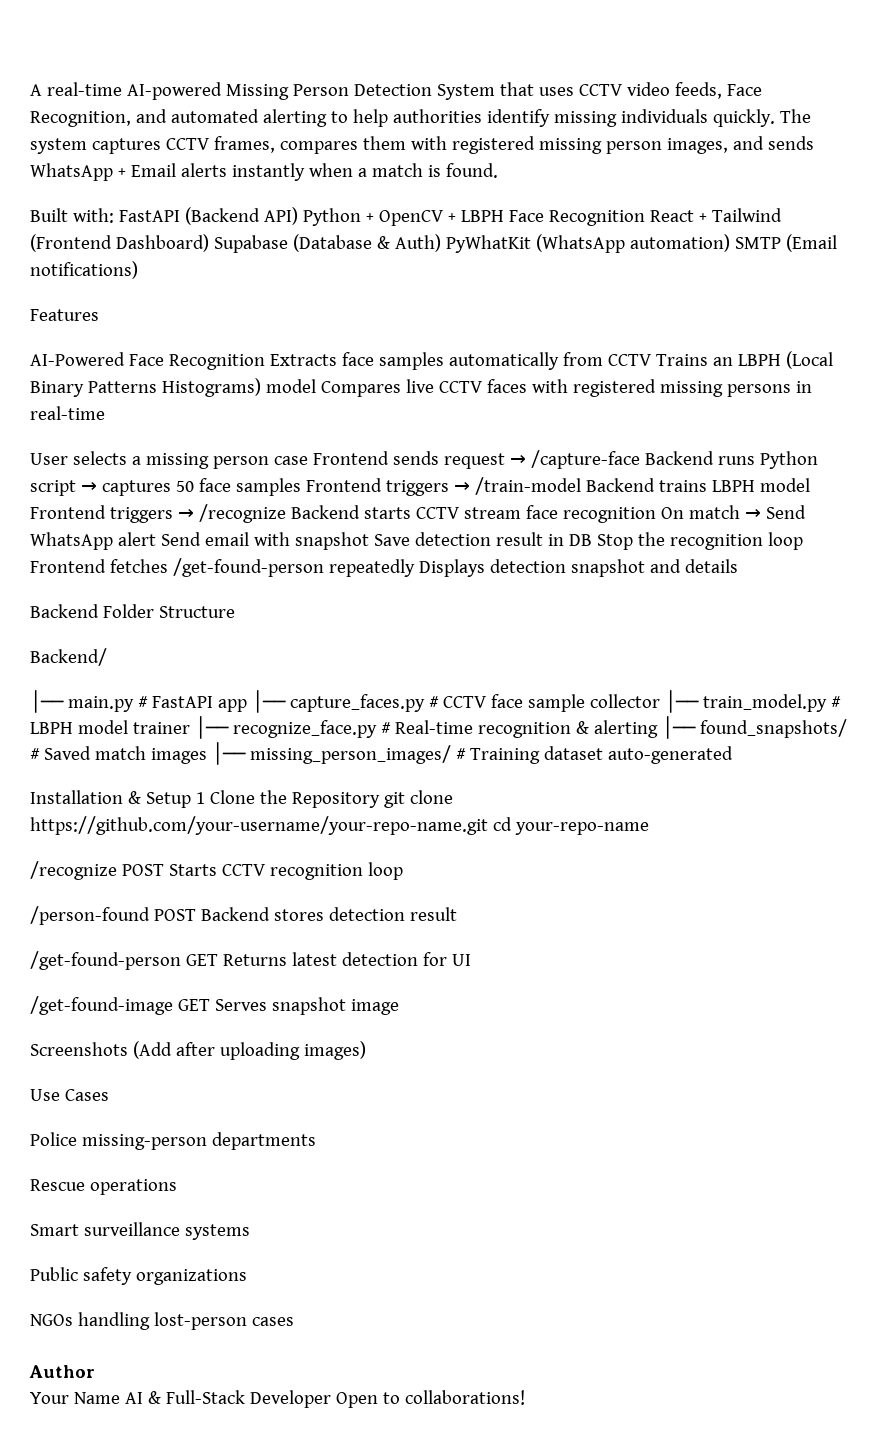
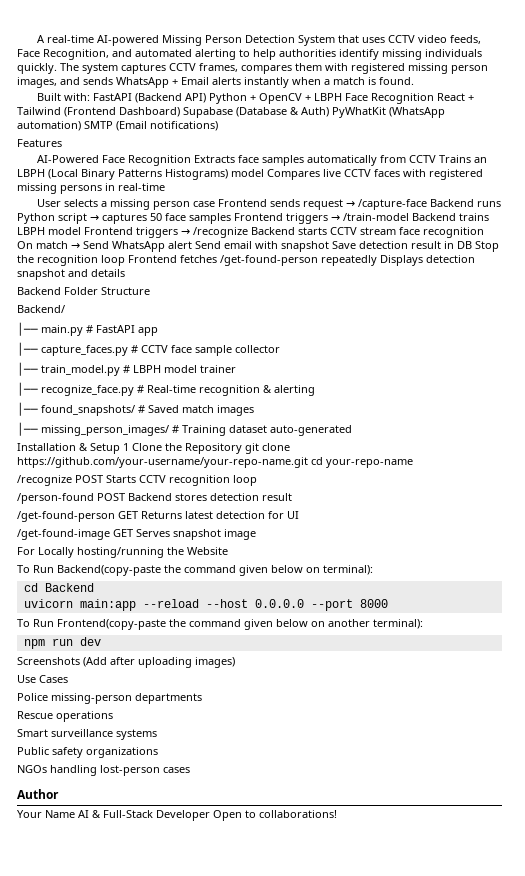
(247, 705) none -> (158, 331) //
(660, 701) none -> (280, 349) //
(190, 728) none -> (236, 369) //
(658, 729) none -> (315, 390) //
(207, 756) none -> (254, 410) //
(399, 1007) none -> [17,547,228,558] [17,565,373,576] [23,583,94,592] [23,599,388,611] [17,619,423,630] [23,637,101,649] // For Locally hosting/running the Website // To Run Backend(copy-paste the command given below on terminal): // cd Backend // uvicorn main:app --reload --host 0.0.0.0 --port 8000 // To Run Frontend(copy-paste the command given below on another terminal): // npm run dev

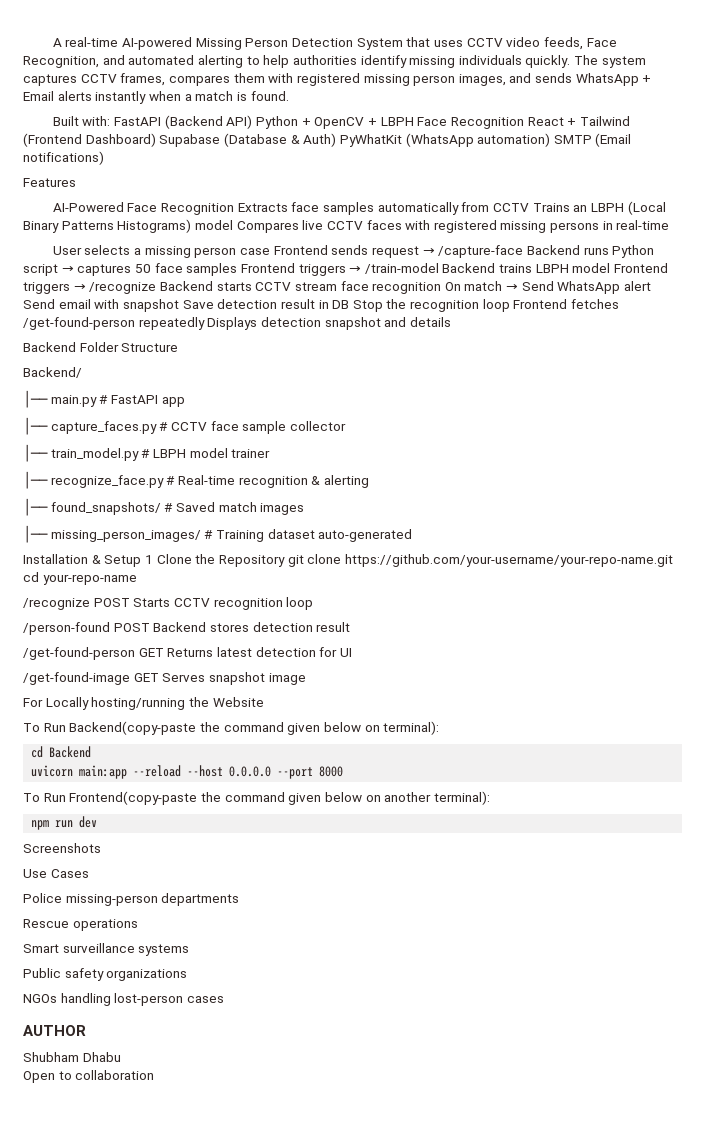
[83,657,235,668] (Add after uploading images) -> (101, 848) none
[17,789,59,799] [17,810,210,821] Author // Your Name AI & Full-Stack Developer -> [23,1025,86,1036] [23,1052,121,1062] AUTHOR // Shubham Dhabu //
[259,810,337,818] collaborations! -> [75,1070,155,1080] collaboration

